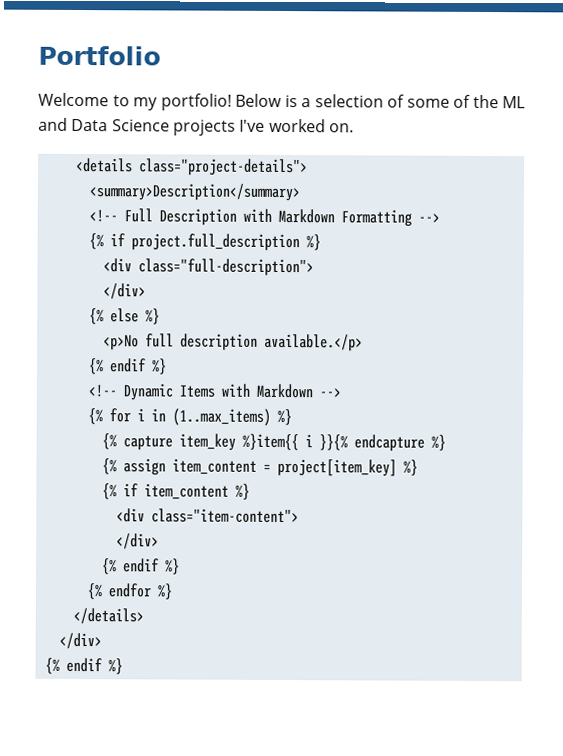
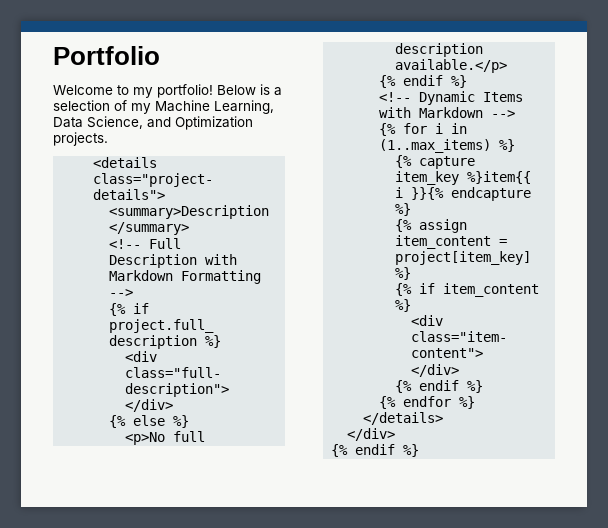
[406,94,525,109] [38,117,354,136] some of the ML and Data Science projects I've worked on. -> [131,100,274,114] [53,116,253,130] [53,132,108,146] my Machine Learning, Data Science, and Optimization projects.

